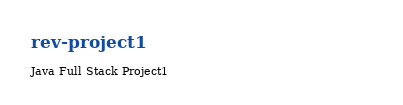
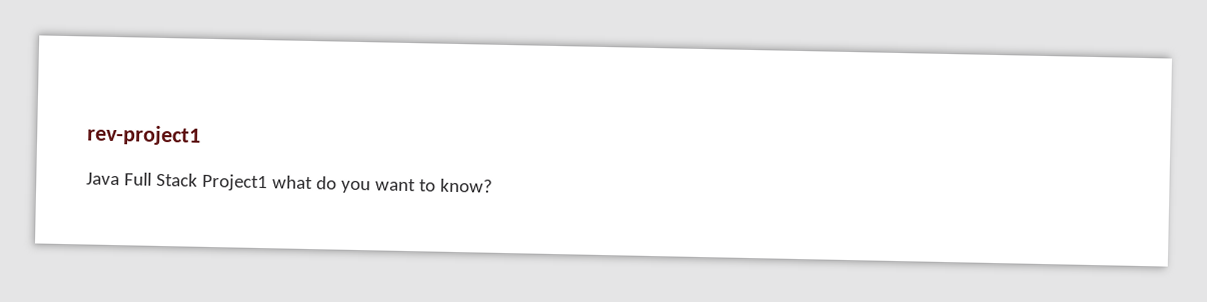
(168, 72) none -> [271,175,493,194] what do you want to know?

